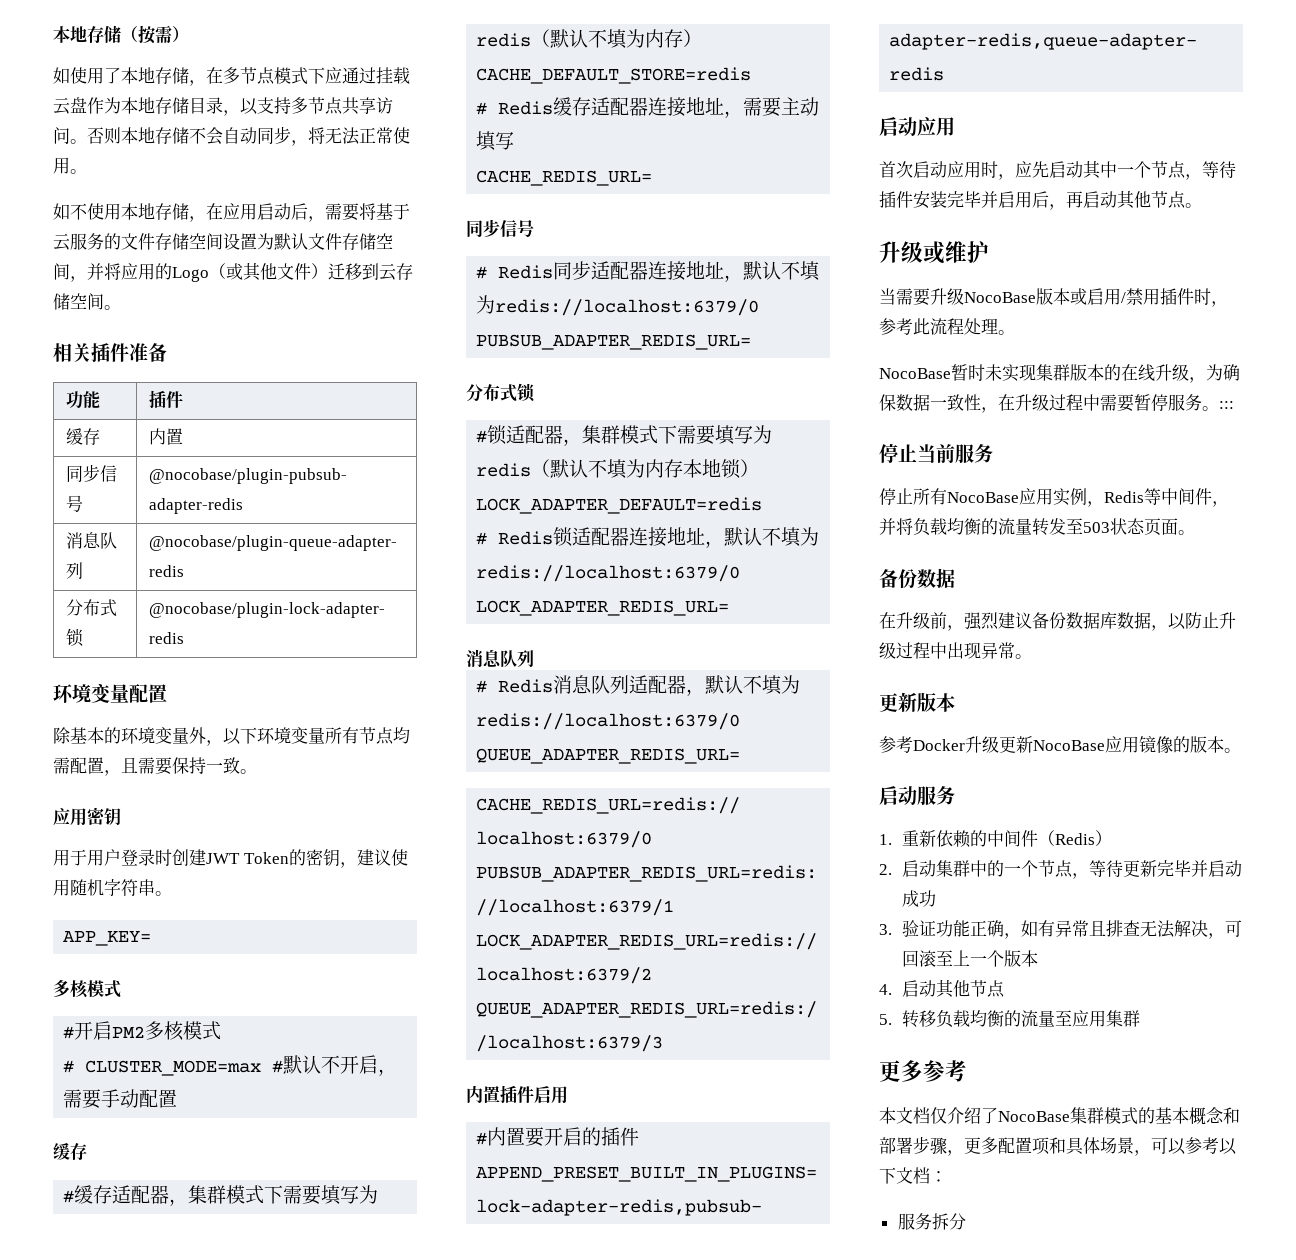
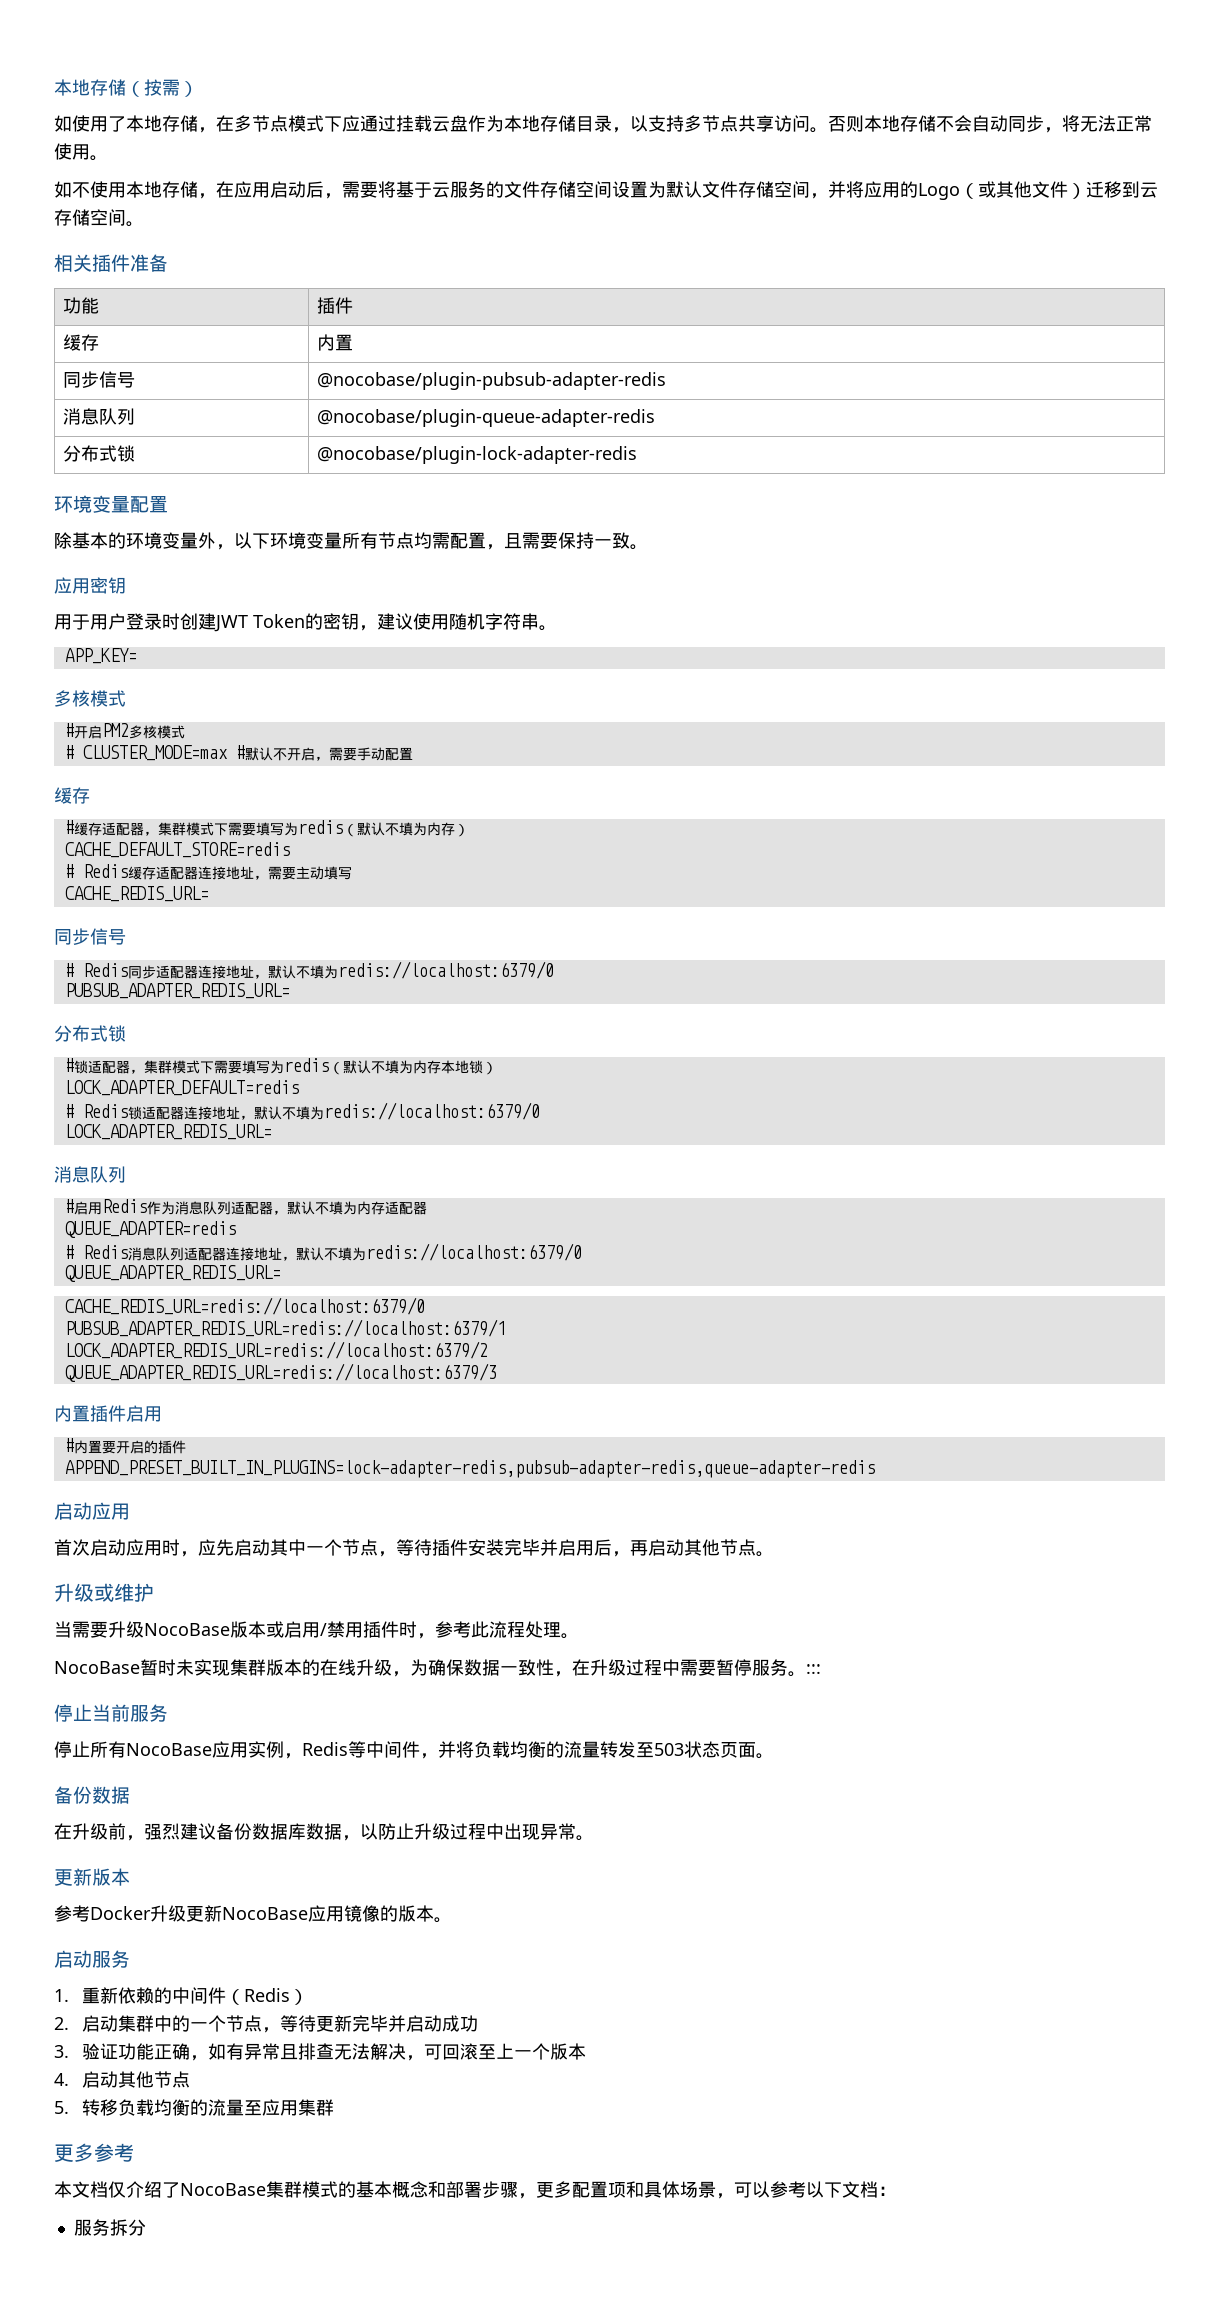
(534, 659) none -> [64,1199,427,1215] [64,1221,236,1238] // #启用Redis作为消息队列适配器，默认不填为内存适配器 // QUEUE_ADAPTER=redis
(687, 684) none -> [225,1247,282,1261] 连接地址

